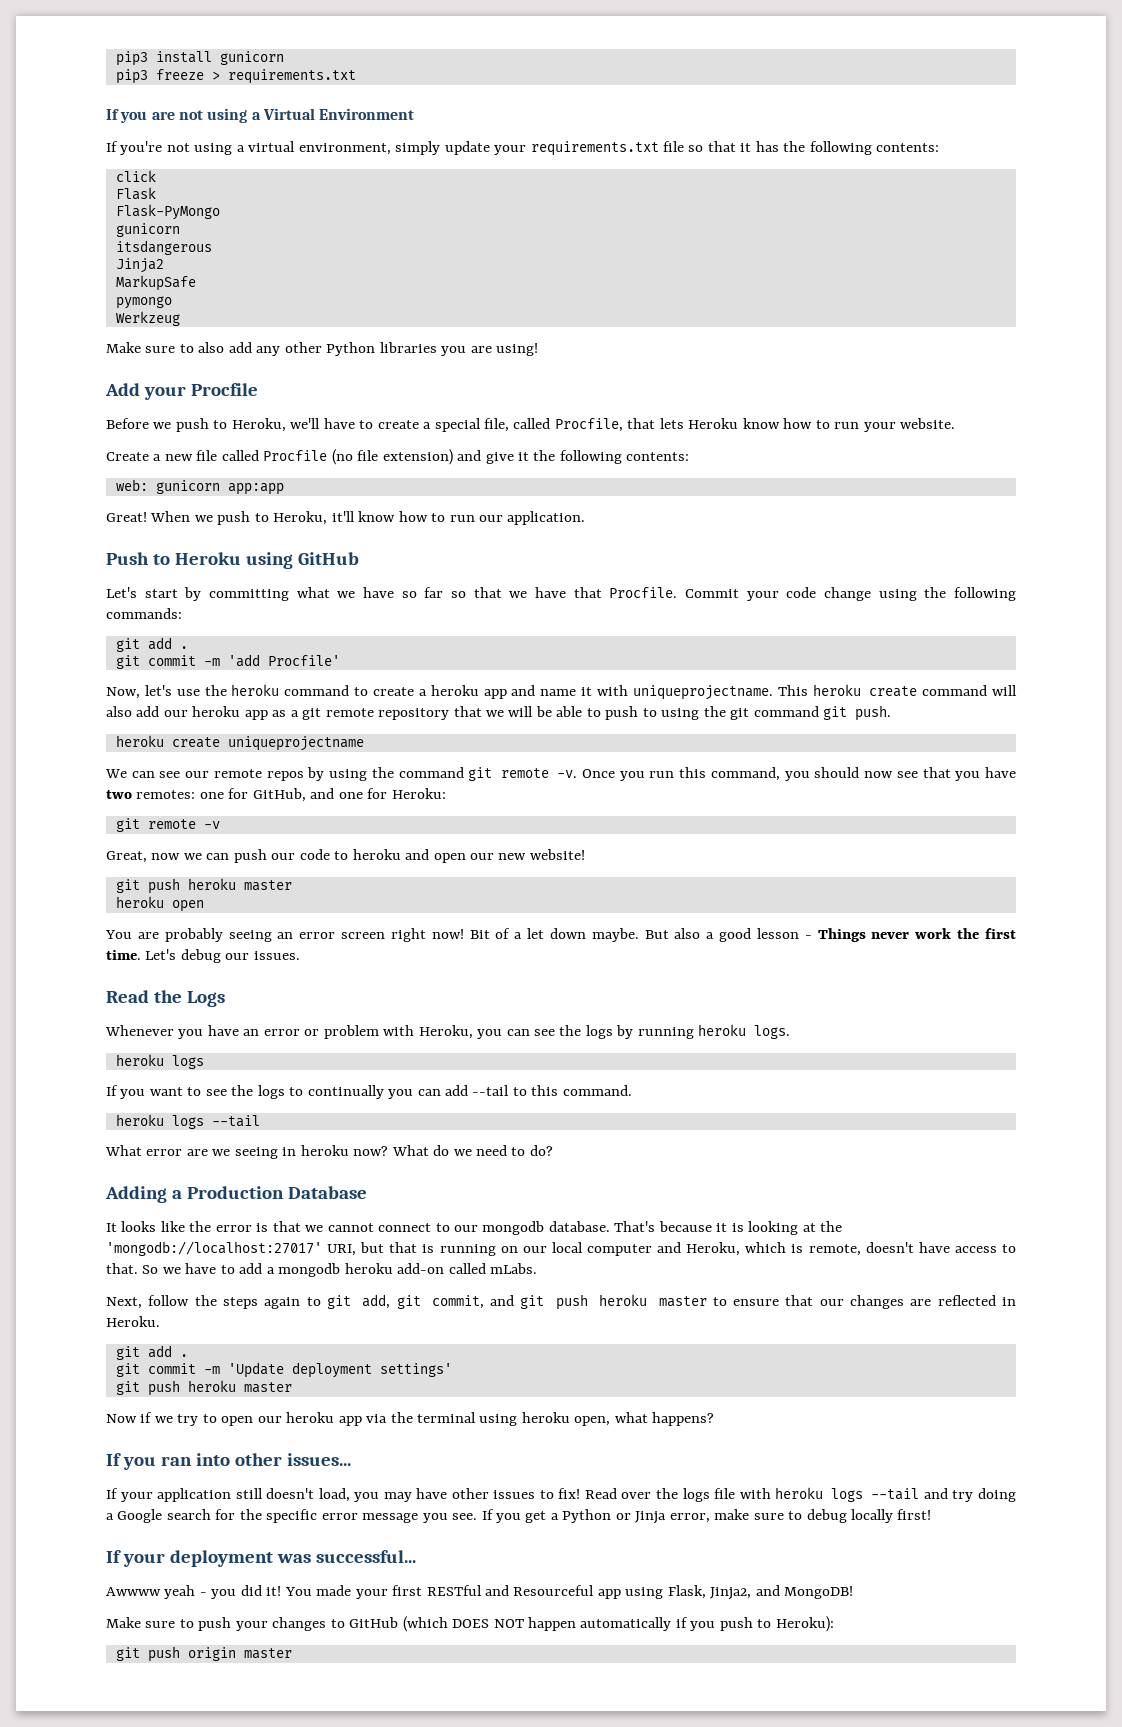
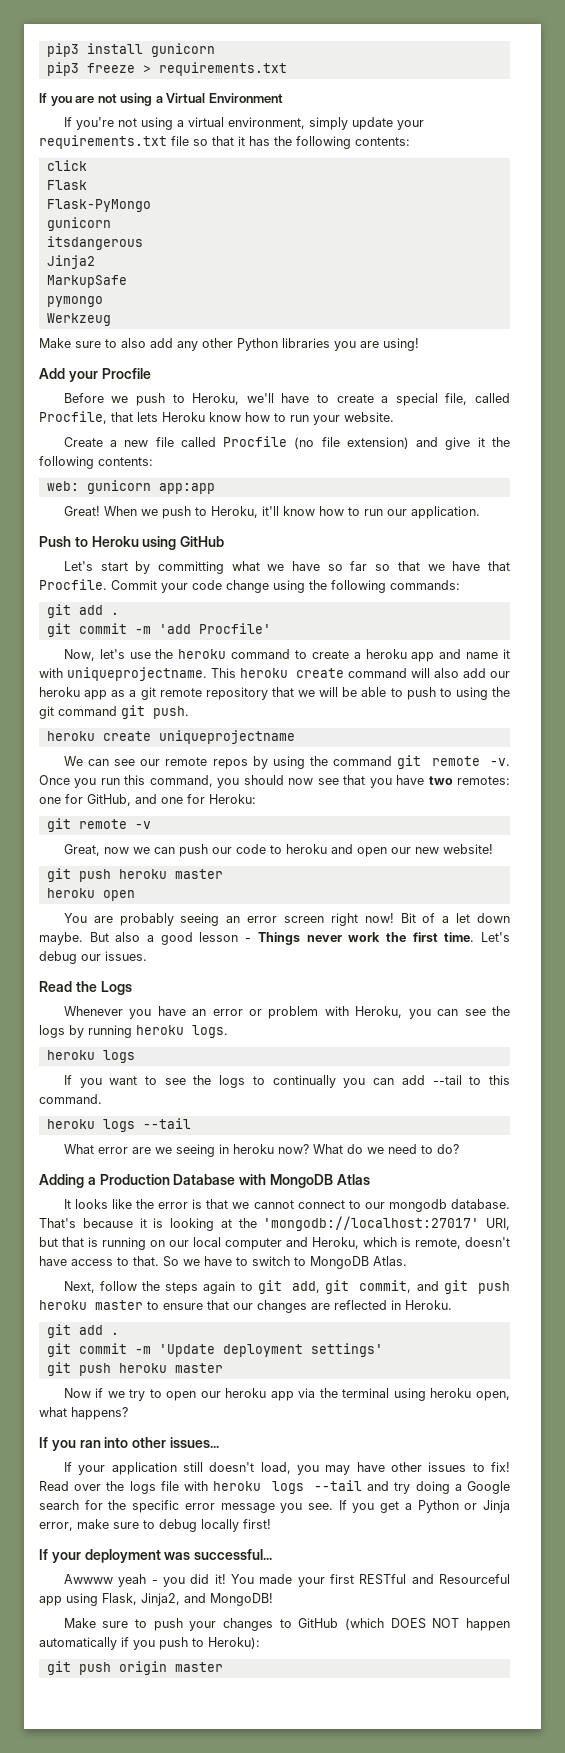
(367, 1192) none -> [239,1174,370,1188] with MongoDB Atlas
[239,1263,538,1277] add a mongodb heroku add-on called mLabs. -> [252,1256,407,1269] switch to MongoDB Atlas.

